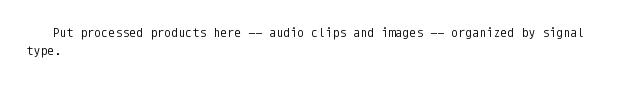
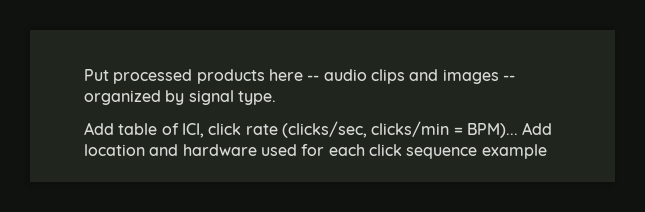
(61, 52) none -> [84,121,553,138] [84,144,547,159] // Add table of ICI, click rate (clicks/sec, clicks/min = BPM)... Add location and hardware used for each click sequence example

